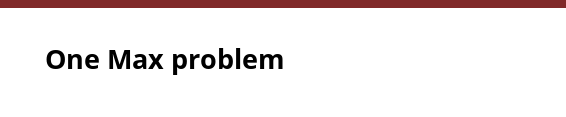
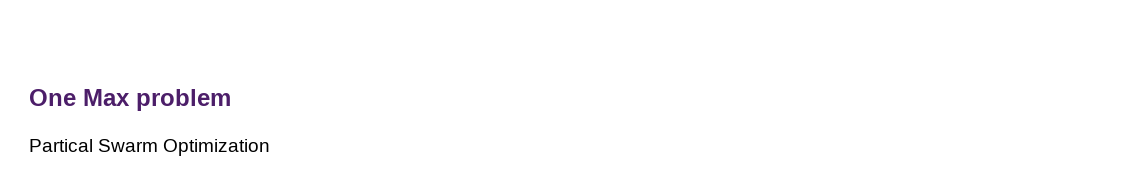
(286, 61) none -> [29,139,271,156] // Partical Swarm Optimization

